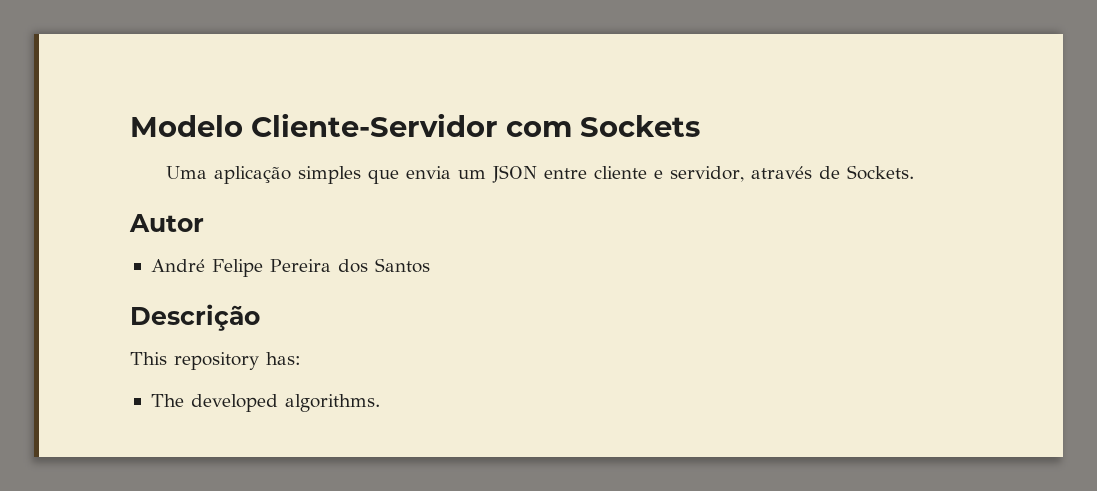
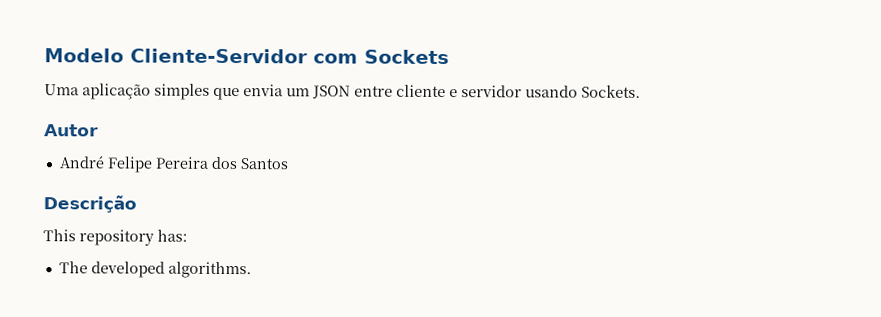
[669,166,840,182] servidor, através de -> [461,85,578,98] servidor usando

